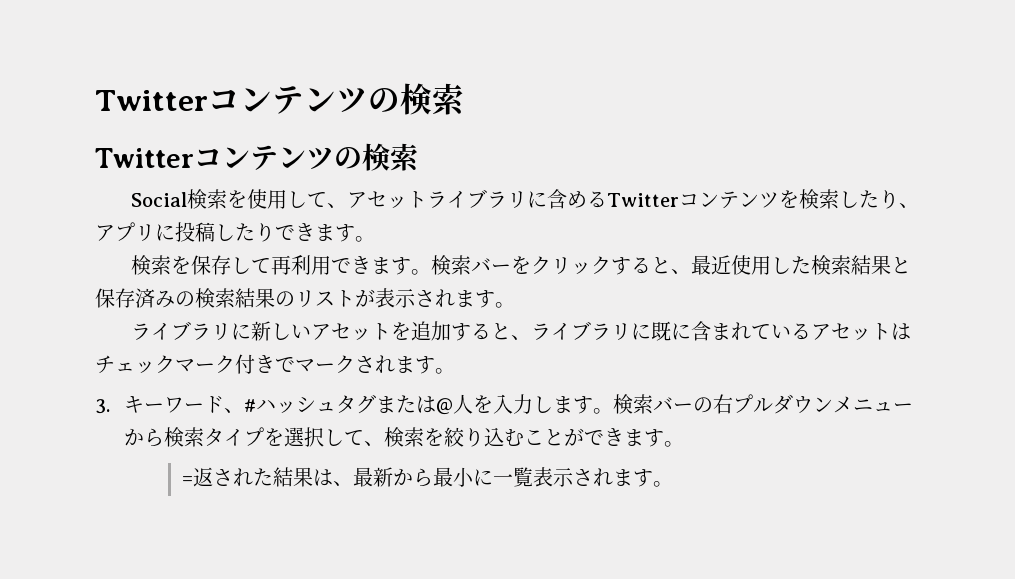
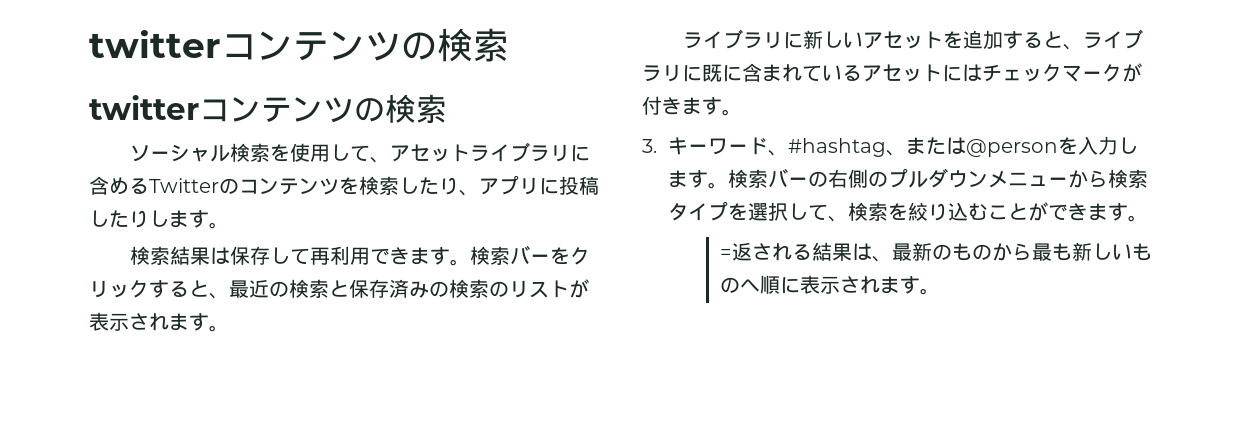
[95,83,464,115] [95,143,418,171] [130,192,187,207] Twitterコンテンツの検索 // Twitterコンテンツの検索 // Social -> [89,28,509,62] [89,94,447,124] [129,144,230,162] twitterコンテンツの検索 // twitterコンテンツの検索 // ソーシャル
(679, 200) none -> [219,178,239,194] の
[275,223,315,241] でき -> [149,210,169,227] し
[170,256,191,274] を -> [169,246,230,265] 結果は
[730,255,891,275] 使用した検索結果 -> [269,279,329,298] の検索
[235,288,275,308] 結果 -> (489, 288) none
(891, 331) none -> [942,65,962,82] に
[235,354,395,374] 付きでマークされ -> [1122,63,1142,82] [642,96,682,115] が付き
[244,394,474,415] #ハッシュタグまたは@人 -> [788,137,1059,157] #hashtag、または@person
(734, 404) none -> [848,169,889,188] 側の
[253,468,274,486] た -> [792,244,813,260] る
[393,467,534,487] から最小に一覧 -> [932,242,1153,261] [720,275,801,294] のものから最も新しいものへ順に

